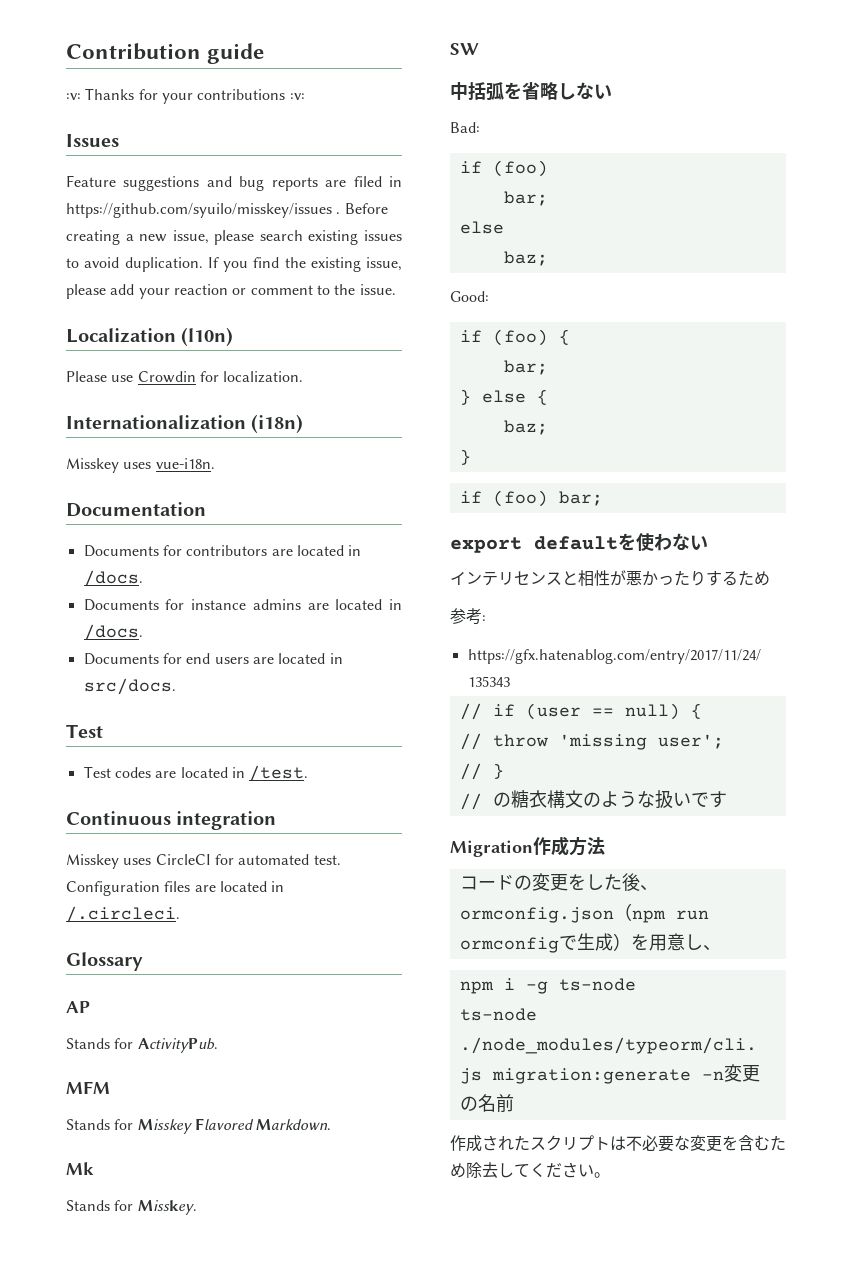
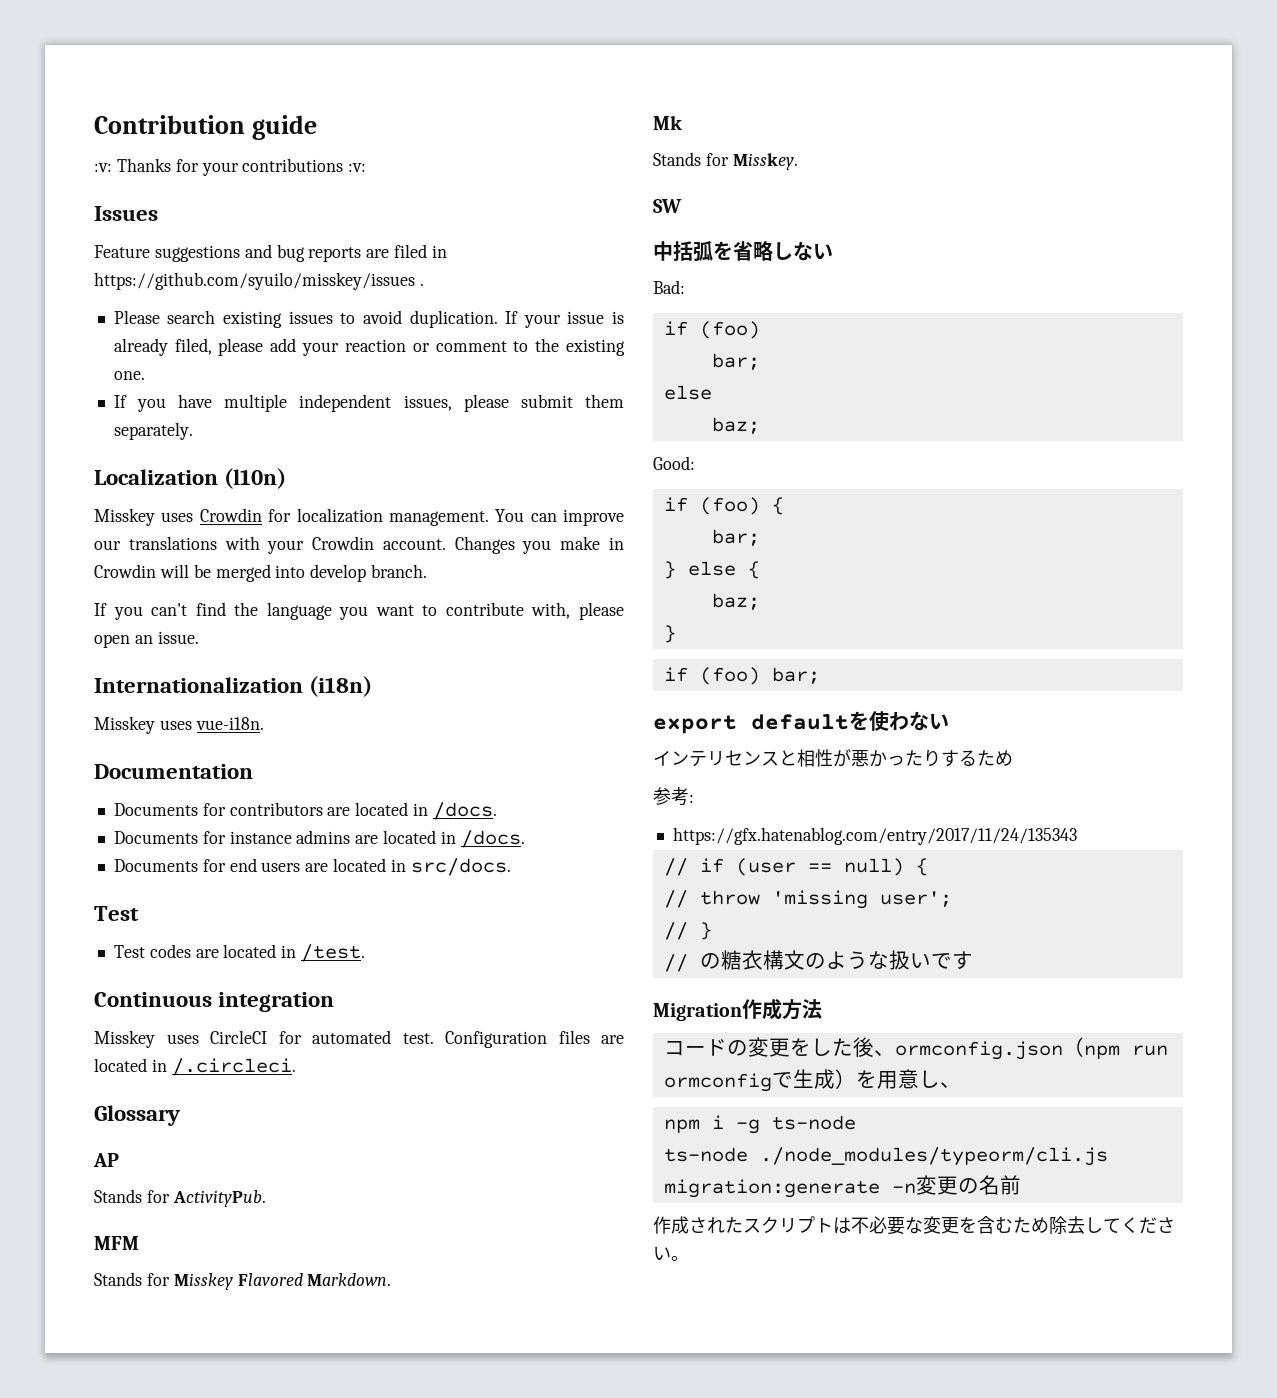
[344,203,388,214] [66,230,255,245] Before creating a new issue, please -> [113,310,160,324] // Please
[223,257,402,272] you find the existing issue, -> [523,311,624,328] [113,338,212,356] your issue is already filed,
[359,284,396,295] [66,327,234,347] [66,371,304,383] issue. // Localization (l10n) // Please use Crowdin for localization. -> [566,339,625,356] [113,371,145,380] [113,394,624,412] [113,422,193,440] [94,468,287,489] [94,508,624,526] [94,536,624,554] [94,564,428,582] [94,602,625,620] [94,631,199,648] existing one. // If you have multiple independent issues, please submit them separately. // Localization (l10n) // Misskey uses Crowdin for localization management. You can improve our translations with your Crowdin account. Changes you make in Crowdin will be merged into develop branch. // If you can't find the language you want to contribute with, please open an issue.

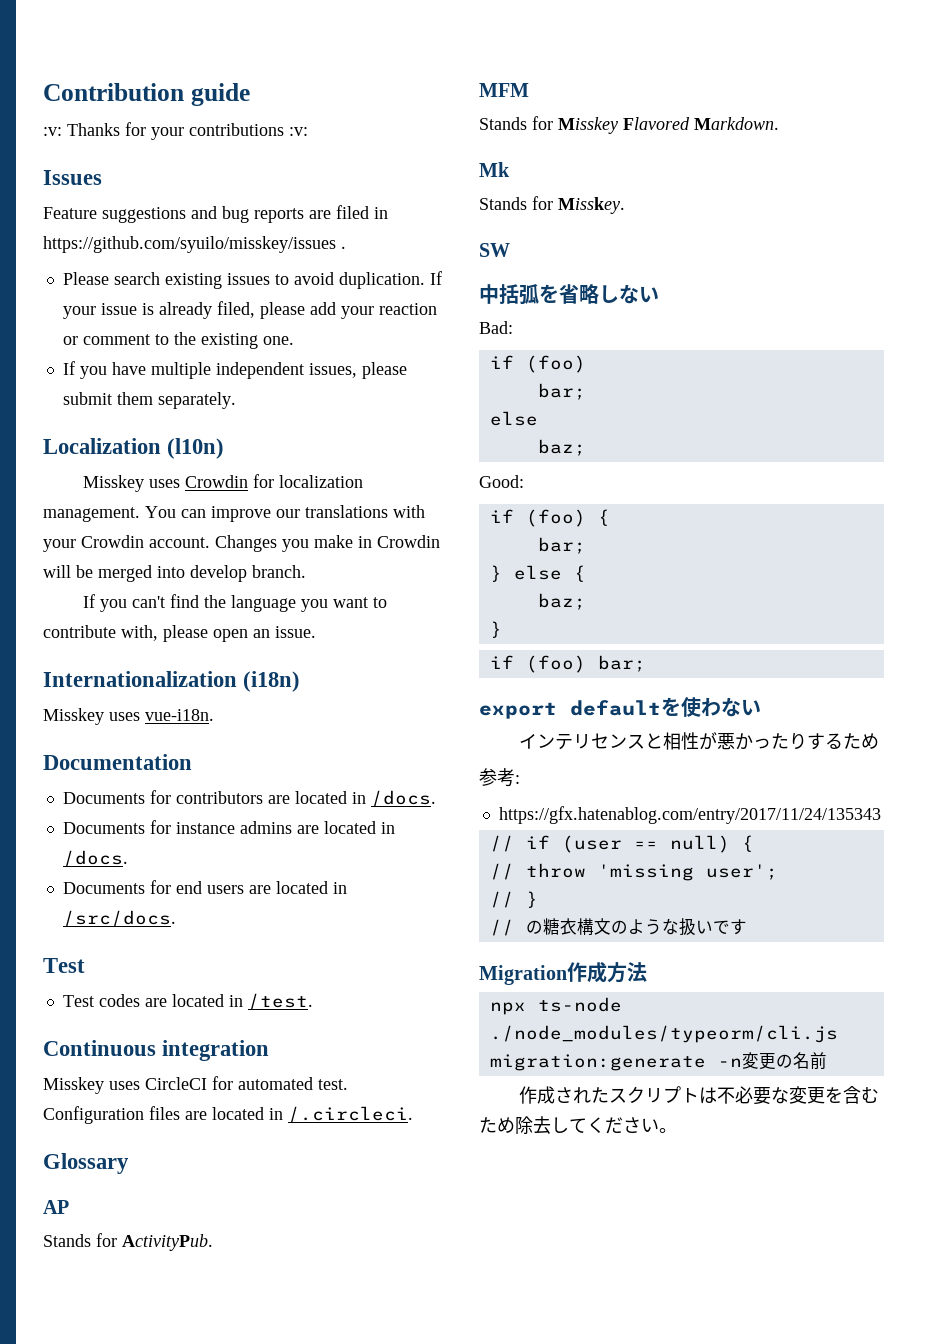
[410,858,511,876] src/docs. -> [62,910,176,927] /src/docs.
[663,1037,1168,1060] [663,1069,961,1092] [663,1115,856,1134] コードの変更をした後、ormconfig.json（npm run ormconfigで生成）を用意し、 // npm i -g ts-node // -> [489,1002,526,1015] npx

